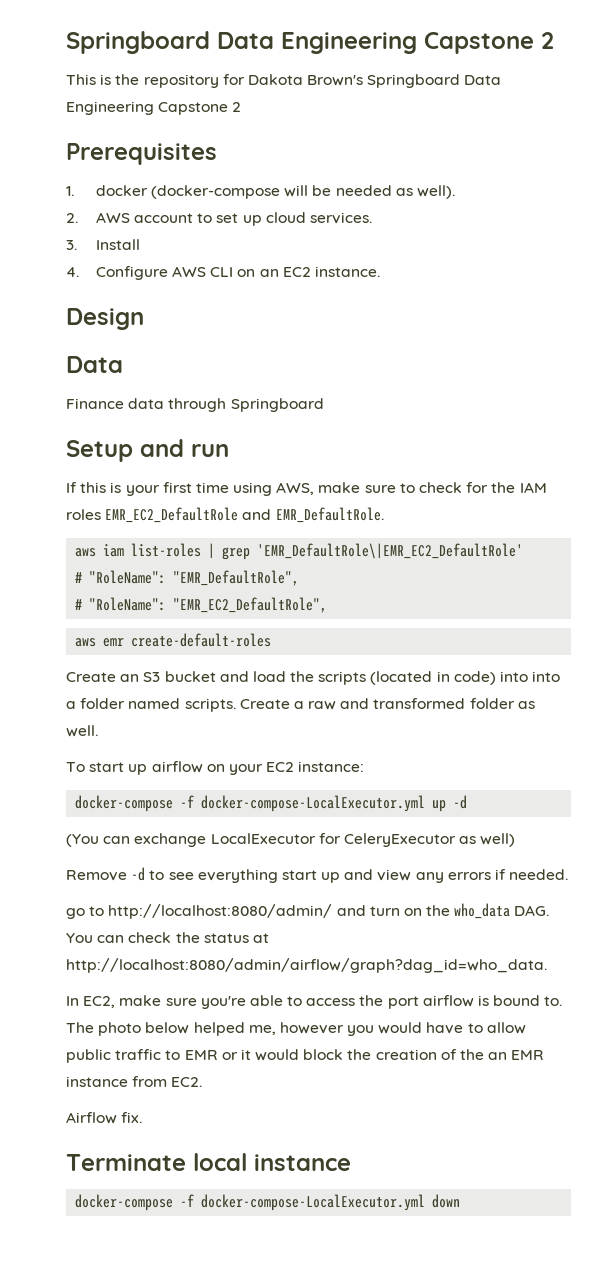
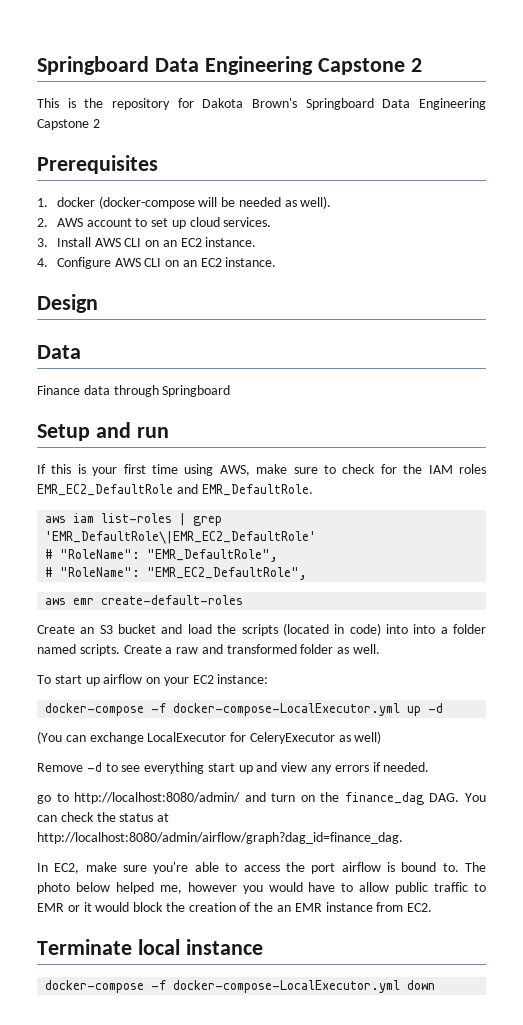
(140, 244) none -> [94,237,257,247] AWS CLI on an EC2 instance.
[454,903,511,919] who_data -> [344,792,424,805] finance_dag
[66,958,547,973] http://localhost:8080/admin/airflow/graph?dag_id=who_data. -> [37,832,403,844] http://localhost:8080/admin/airflow/graph?dag_id=finance_dag.
[66,1112,143,1124] // Airflow fix. -> (433, 907) none

